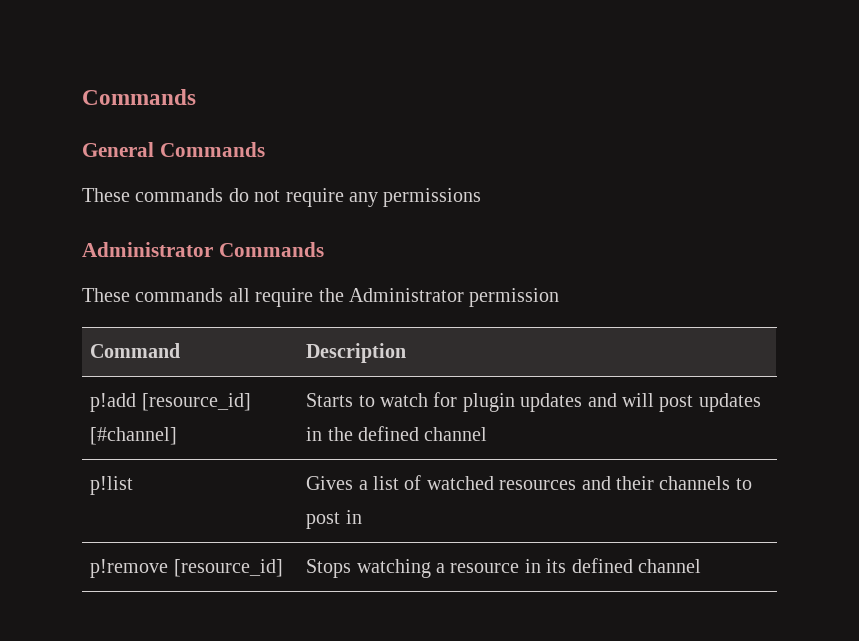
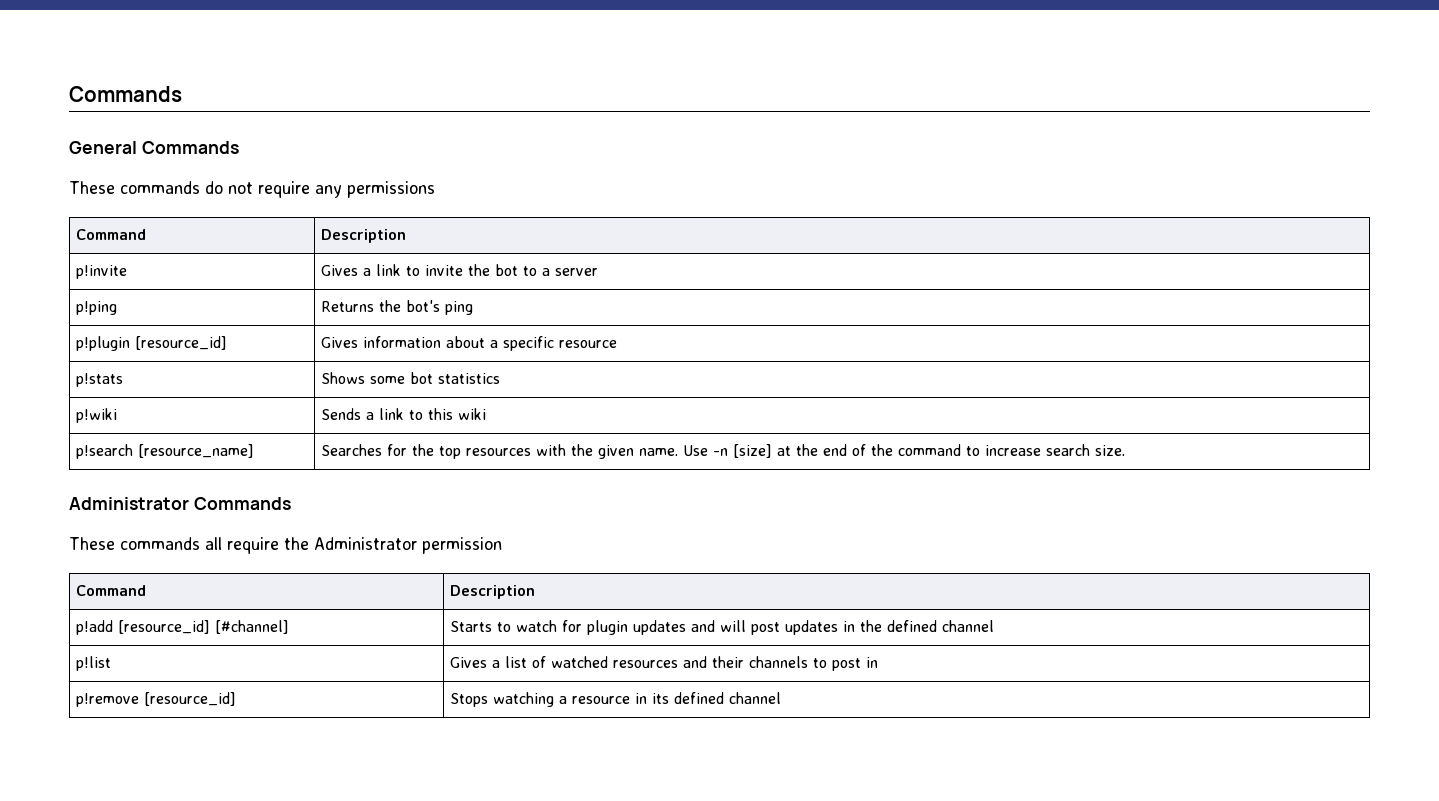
(482, 197) none -> [76,229,147,240] [321,229,407,243] [76,265,128,279] [321,264,599,276] [76,301,118,315] [321,300,474,315] [76,336,228,351] [321,336,618,351] [76,373,124,387] [321,372,501,384] [76,408,118,423] [321,408,487,420] [76,444,255,459] [321,444,1126,459] // Command | Description // p!invite | Gives a link to invite the bot to a server // p!ping | Returns the bot's ping // p!plugin [resource_id] | Gives information about a specific resource // p!stats | Shows some bot statistics // p!wiki | Sends a link to this wiki // p!search [resource_name] | Searches for the top resources with the given name. Use -n [size] at the end of the command to increase search size.

